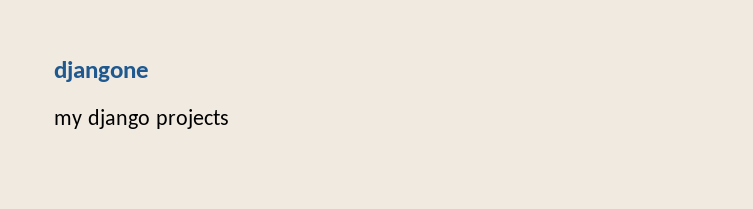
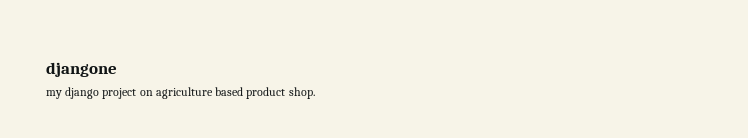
[155,109,229,129] projects -> [102,87,315,99] project on agriculture based product shop.

